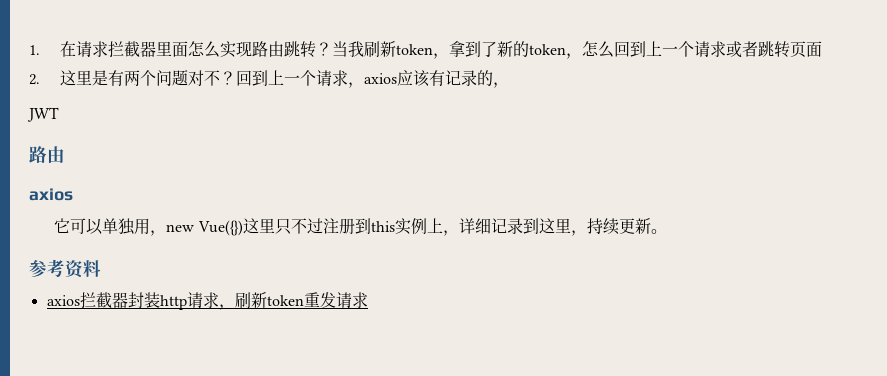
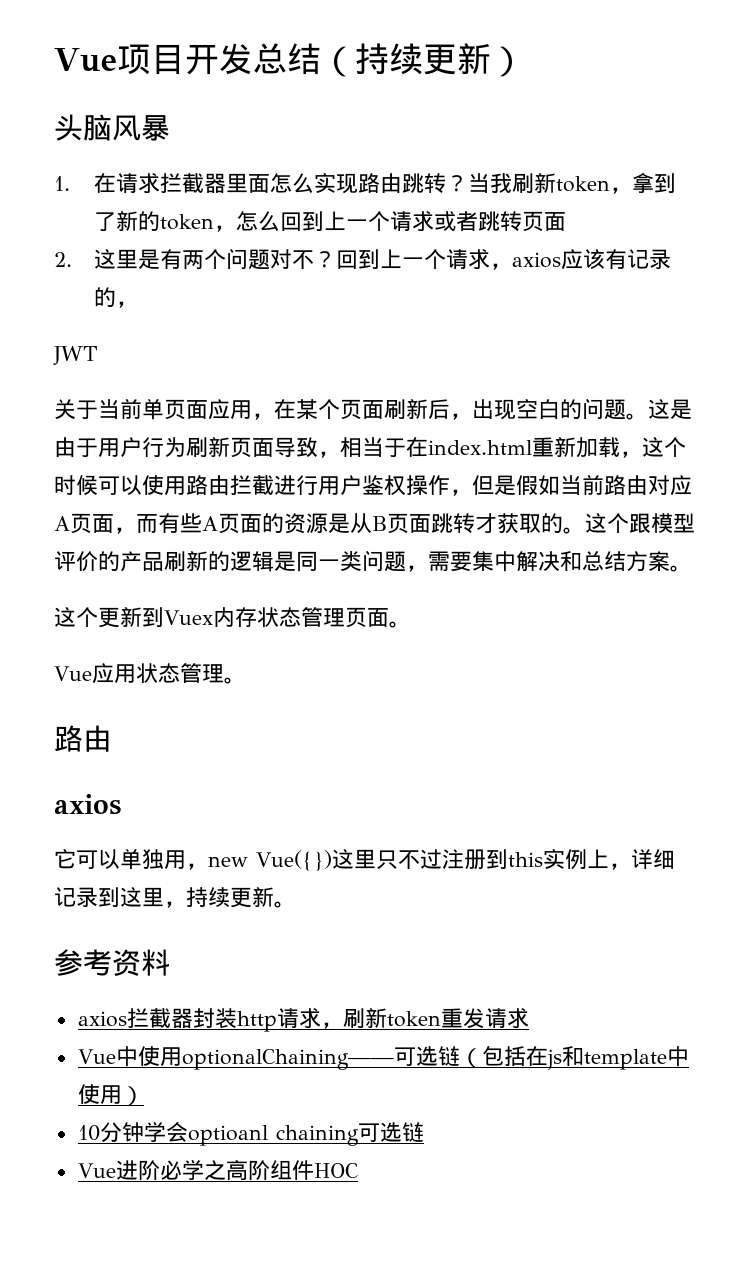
(29, 50) none -> [54,43,525,77] [54,114,170,141] Vue项目开发总结（持续更新） // 头脑风暴 //
(59, 114) none -> [54,398,692,420] [54,437,686,458] [54,474,692,496] [54,513,695,534] [54,550,692,572] [54,607,411,628] [54,663,246,684] // 关于当前单页面应用，在某个页面刷新后，出现空白的问题。这是由于用户行为刷新页面导致，相当于在index.html重新加载，这个时候可以使用路由拦截进行用户鉴权操作，但是假如当前路由对应A页面，而有些A页面的资源是从B页面跳转才获取的。这个跟模型评价的产品刷新的逻辑是同一类问题，需要集中解决和总结方案。 // 这个更新到Vuex内存状态管理页面。 // Vue应用状态管理。
(368, 300) none -> [77,1046,689,1070] [77,1084,144,1106] [77,1122,424,1146] [77,1160,358,1181] // Vue中使用optionalChaining——可选链（包括在js和template中使用） // 10分钟学会optioanl chaining可选链 // Vue进阶必学之高阶组件HOC

